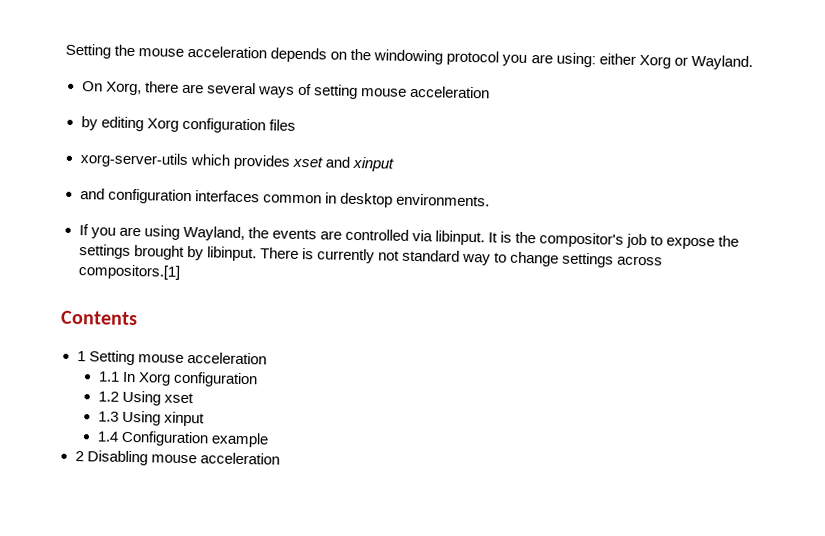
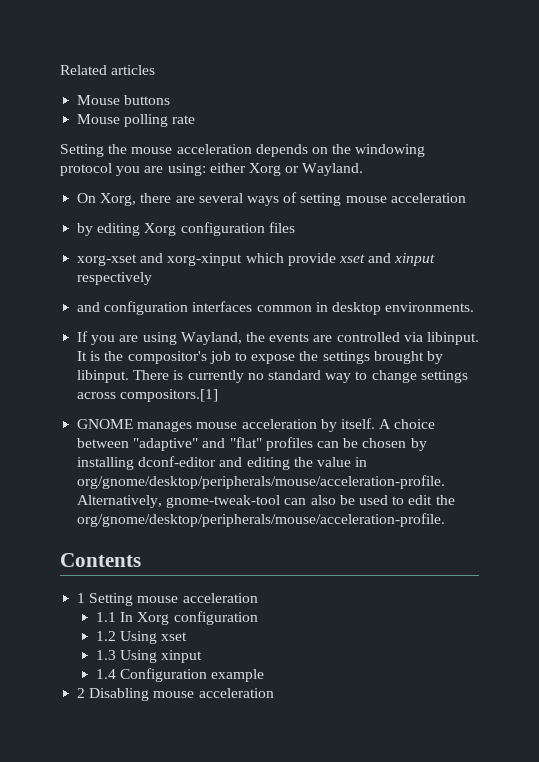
(65, 51) none -> [60,65,156,75] [77,95,171,105] [77,114,196,127] Related articles // Mouse buttons // Mouse polling rate //
[79,152,290,170] xorg-server-utils which provides -> [77,253,336,266] xorg-xset and xorg-xinput which provide
(394, 164) none -> [77,272,153,285] respectively
[377,250,400,261] not -> [247,373,264,380] no
(181, 272) none -> [77,418,436,432] [77,437,427,451] [77,456,368,470] [77,475,446,489] [77,495,455,508] [77,513,446,527] // GNOME manages mouse acceleration by itself. A choice between "adaptive" and "flat" profiles can be chosen by installing dconf-editor and editing the value in org/gnome/desktop/peripherals/mouse/acceleration-profile. Alternatively, gnome-tweak-tool can also be used to edit the org/gnome/desktop/peripherals/mouse/acceleration-profile.

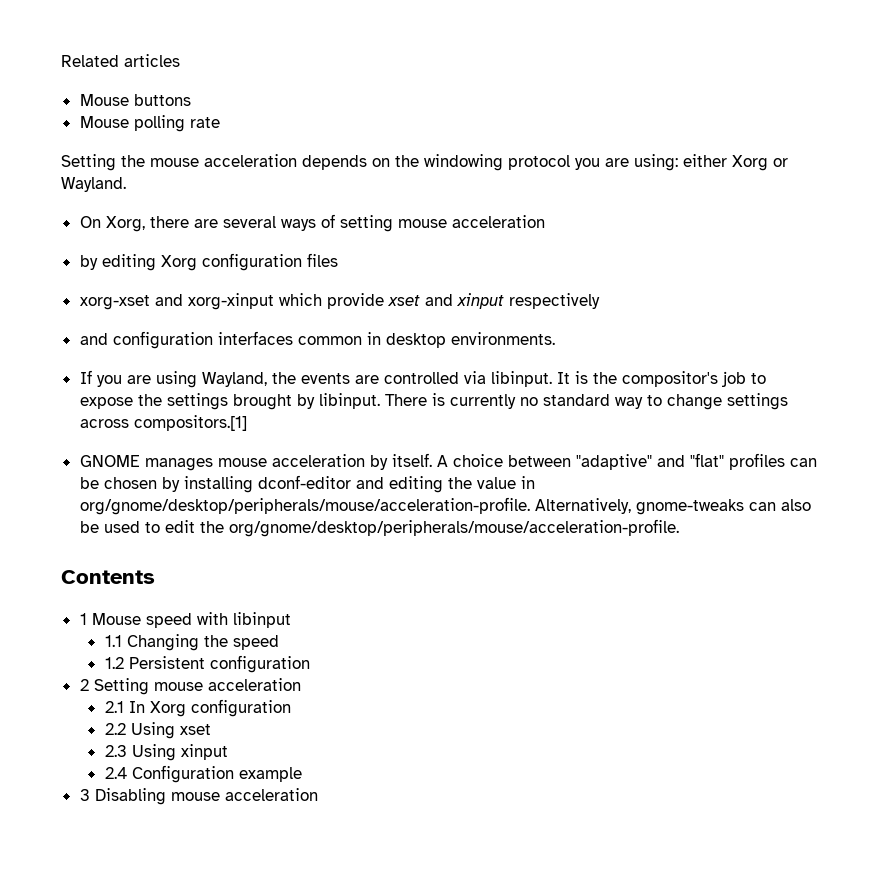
[166,495,281,508] gnome-tweak-tool -> [635,499,744,515] gnome-tweaks
(86, 598) none -> [91,612,291,628] [104,634,279,651] [104,655,310,673] [79,679,89,691] Mouse speed with libinput // 1.1 Changing the speed // 1.2 Persistent configuration // 2
[95,612,116,622] 1.1 -> [104,701,124,713] 2.1
[95,631,116,641] 1.2 -> [104,723,126,735] 2.2
[95,650,116,660] 1.3 -> [104,745,127,757] 2.3
[95,669,116,679] 1.4 -> [104,767,127,779] 2.4
[77,688,86,698] 2 -> [79,789,90,801] 3

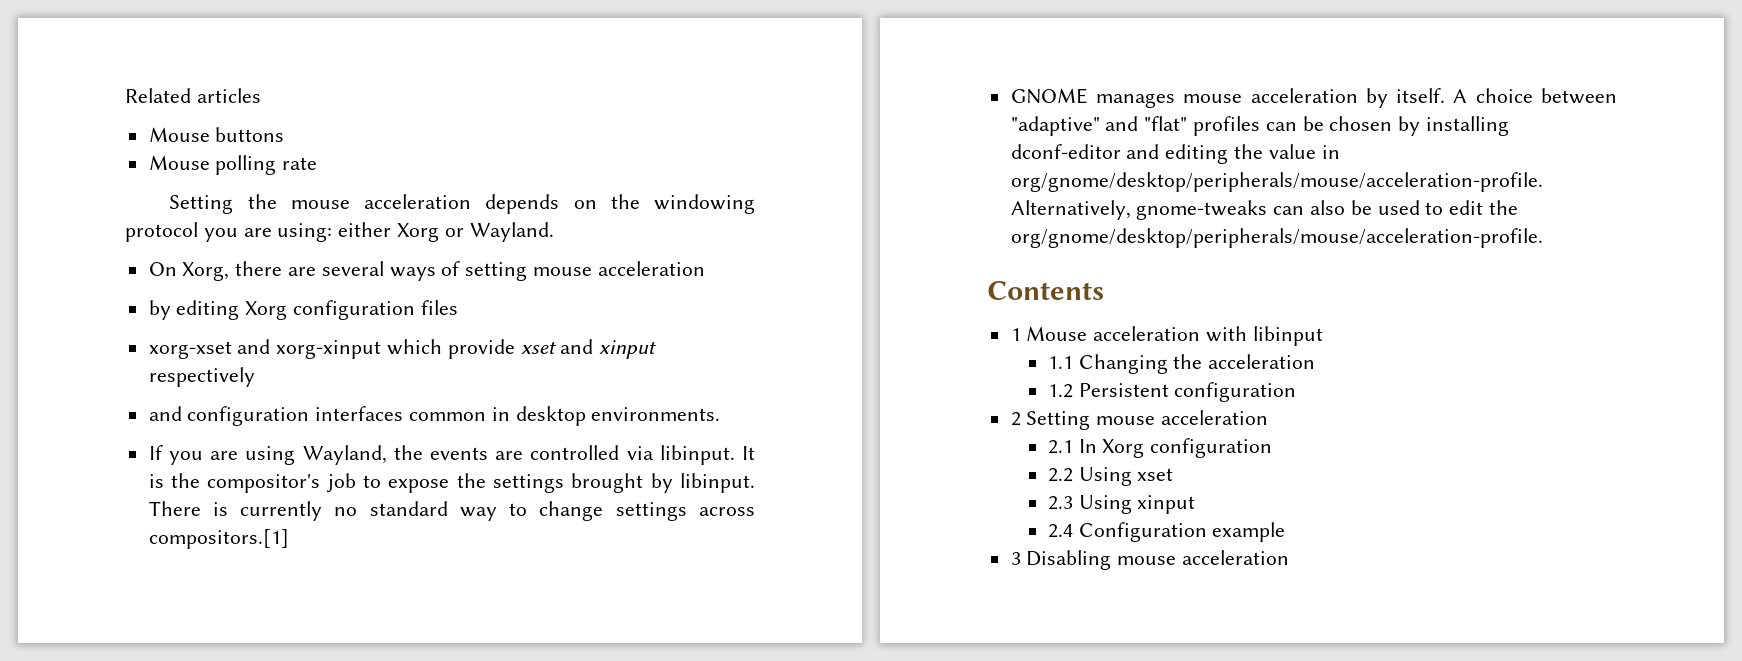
[145,613,192,628] speed -> [1093,326,1201,341] acceleration
[232,635,279,650] speed -> [1208,354,1316,369] acceleration

